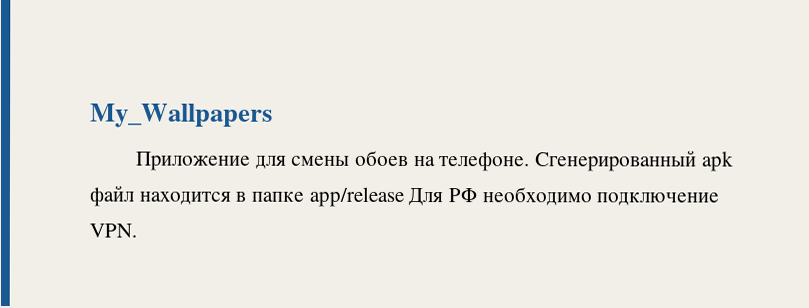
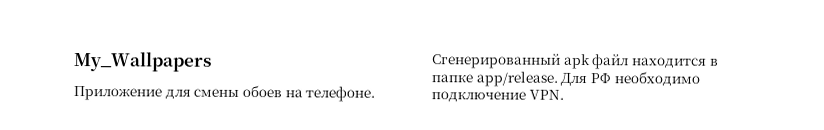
[308,186,404,207] app/release -> [475,71,558,87] app/release.

